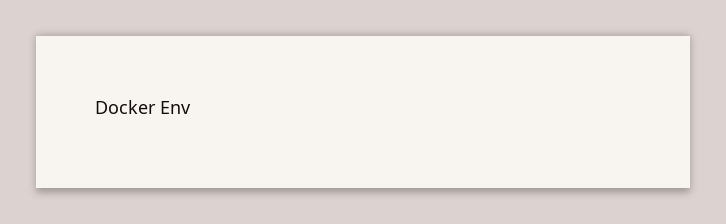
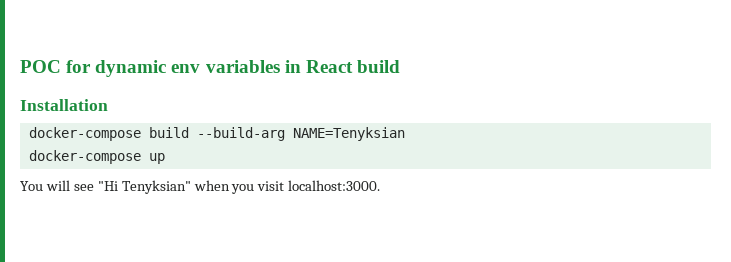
[95,100,191,114] Docker Env -> [20,60,400,77] [20,99,108,111] [28,127,405,141] [28,150,165,164] [20,180,381,194] POC for dynamic env variables in React build // Installation // docker-compose build --build-arg NAME=Tenyksian // docker-compose up // You will see "Hi Tenyksian" when you visit localhost:3000.

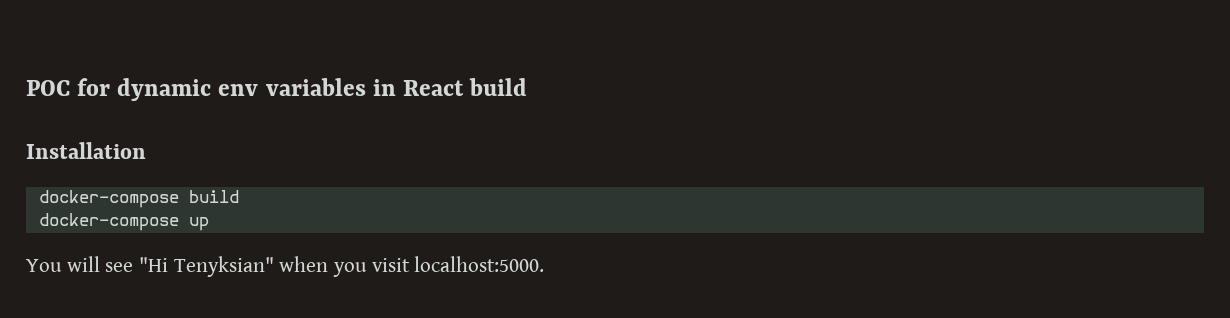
[196,127,405,141] --build-arg NAME=Tenyksian -> (239, 196) none
[288,180,381,191] localhost:3000. -> [414,256,545,272] localhost:5000.

